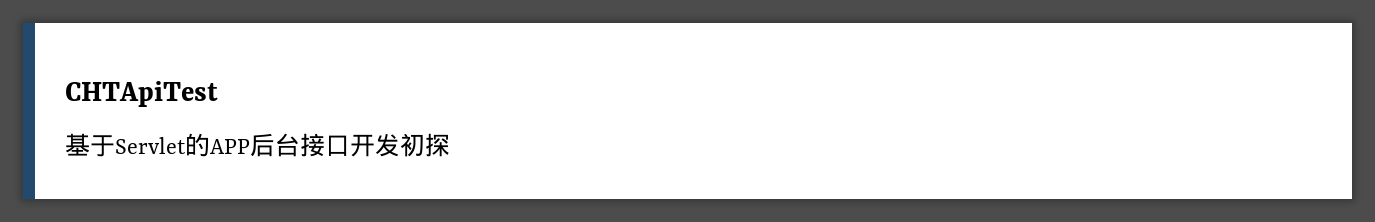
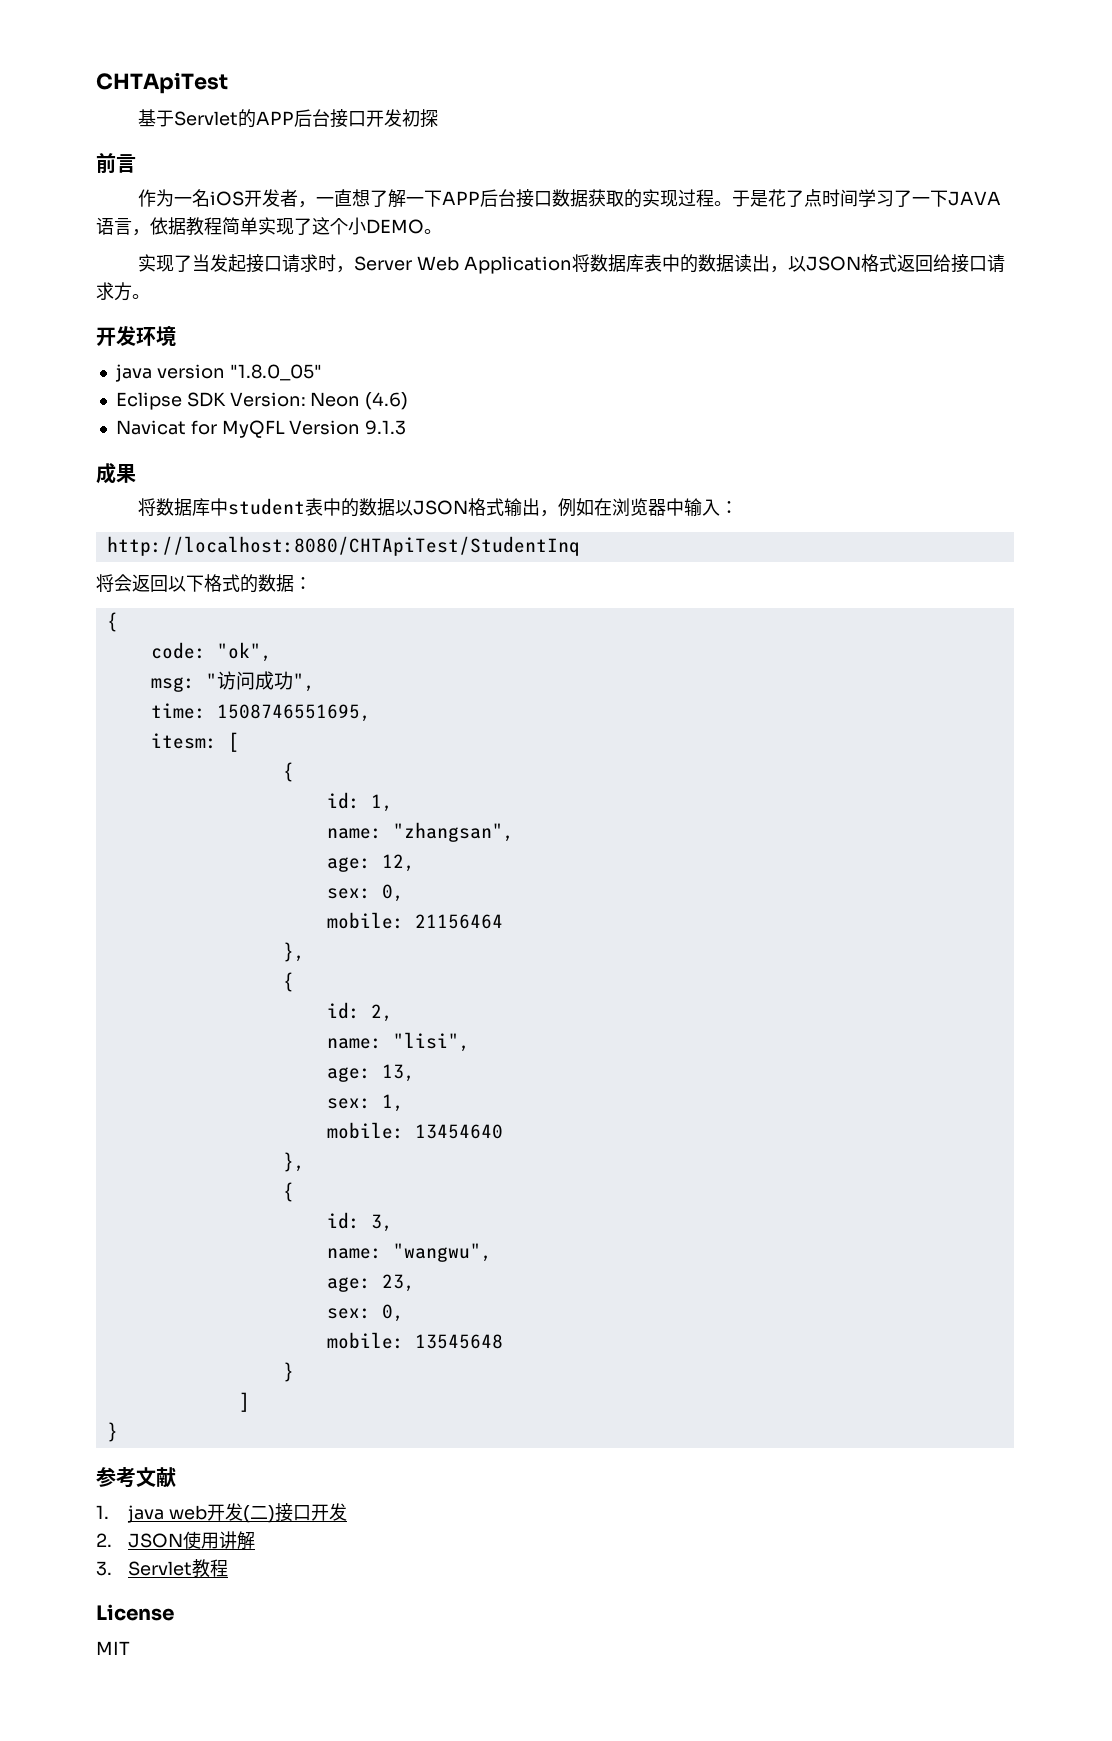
(450, 145) none -> [96,153,136,174] [138,189,1002,208] [96,217,442,236] [138,254,1005,274] [96,282,150,301] [96,326,176,346] [114,364,322,382] [115,392,409,410] [115,420,407,438] [96,462,136,484] [138,498,739,517] [106,536,580,556] [96,574,312,593] [106,612,118,632] [150,642,272,662] [150,671,315,692] [150,703,371,722] [150,732,239,752] [282,762,294,782] [326,792,393,812] [326,822,514,842] [326,854,415,872] [326,884,404,902] [326,912,503,929] [282,942,305,962] [282,972,294,992] [326,1002,393,1022] [326,1032,470,1052] [326,1064,415,1082] [326,1094,404,1112] [326,1122,503,1139] [282,1152,305,1172] [282,1182,294,1202] [326,1212,393,1232] [326,1243,492,1262] [326,1274,415,1292] [326,1304,404,1322] [326,1332,503,1349] [282,1362,294,1382] [238,1392,250,1412] [106,1422,118,1442] [96,1467,176,1488] [96,1503,347,1523] [96,1531,256,1550] [96,1559,229,1578] [96,1604,174,1621] [96,1641,130,1655] // 前言 // 作为一名iOS开发者，一直想了解一下APP后台接口数据获取的实现过程。于是花了点时间学习了一下JAVA语言，依据教程简单实现了这个小DEMO。 // 实现了当发起接口请求时，Server Web Application将数据库表中的数据读出，以JSON格式返回给接口请求方。 // 开发环境 // java version "1.8.0_05" // Eclipse SDK Version: Neon (4.6) // Navicat for MyQFL Version 9.1.3 // 成果 // 将数据库中student表中的数据以JSON格式输出，例如在浏览器中输入： // http://localhost:8080/CHTApiTest/StudentInq // 将会返回以下格式的数据： // { // code: "ok", // msg: "访问成功", // time: 1508746551695, // itesm: [ // { // id: 1, // name: "zhangsan", // age: 12, // sex: 0, // mobile: 21156464 // }, // { // id: 2, // name: "lisi", // age: 13, // sex: 1, // mobile: 13454640 // }, // { // id: 3, // name: "wangwu", // age: 23, // sex: 0, // mobile: 13545648 // } // ] // } // 参考文献 // 1. java web开发(二)接口开发 // 2. JSON使用讲解 // 3. Servlet教程 // License // MIT

